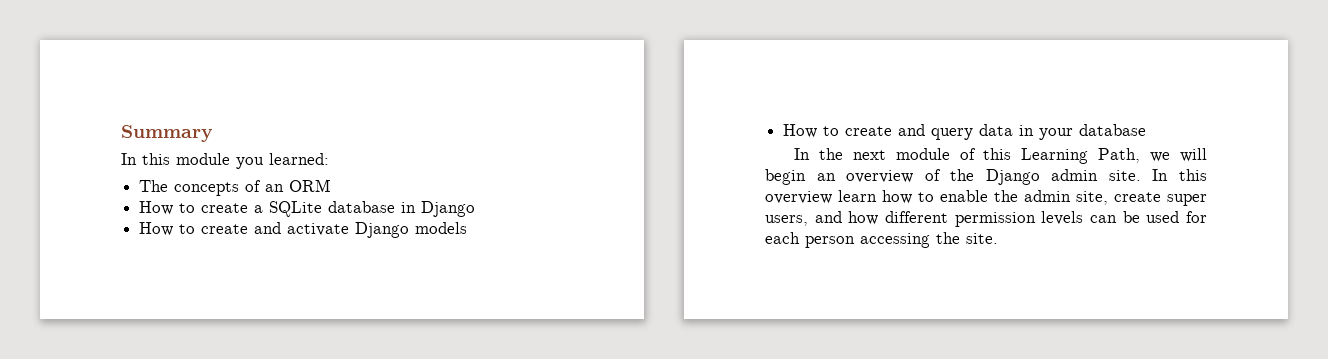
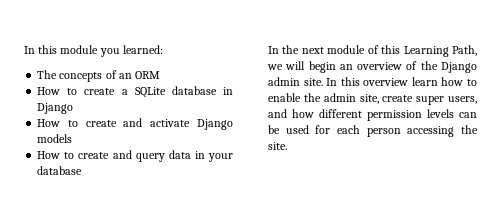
[121,125,213,142] Summary // -> (24, 50) none

